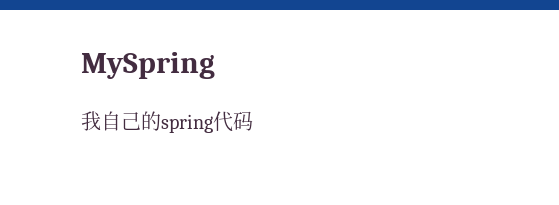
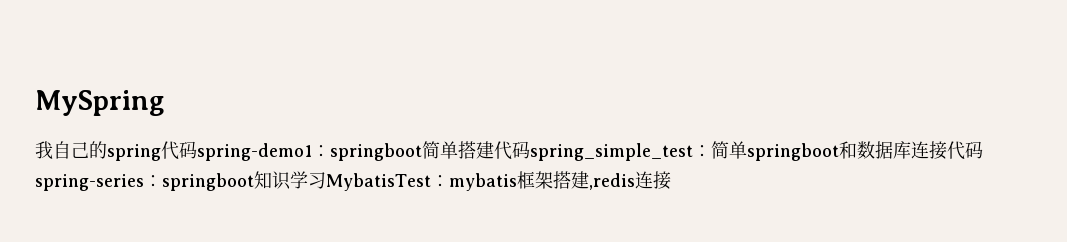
(253, 121) none -> [197,141,983,161] [35,171,671,191] spring-demo1：springboot简单搭建代码spring_simple_test：简单springboot和数据库连接代码spring-series：springboot知识学习MybatisTest：mybatis框架搭建,redis连接

